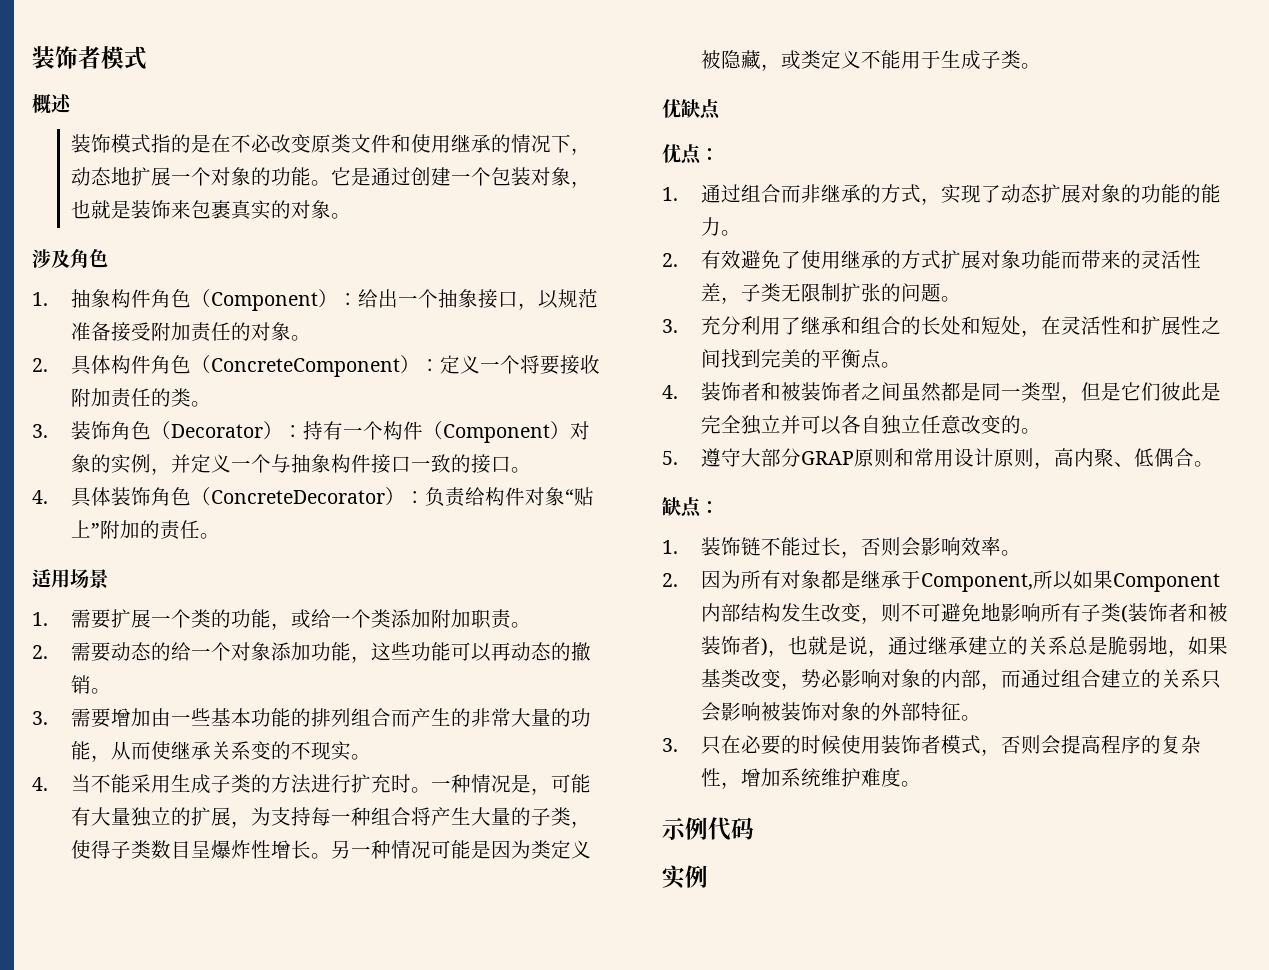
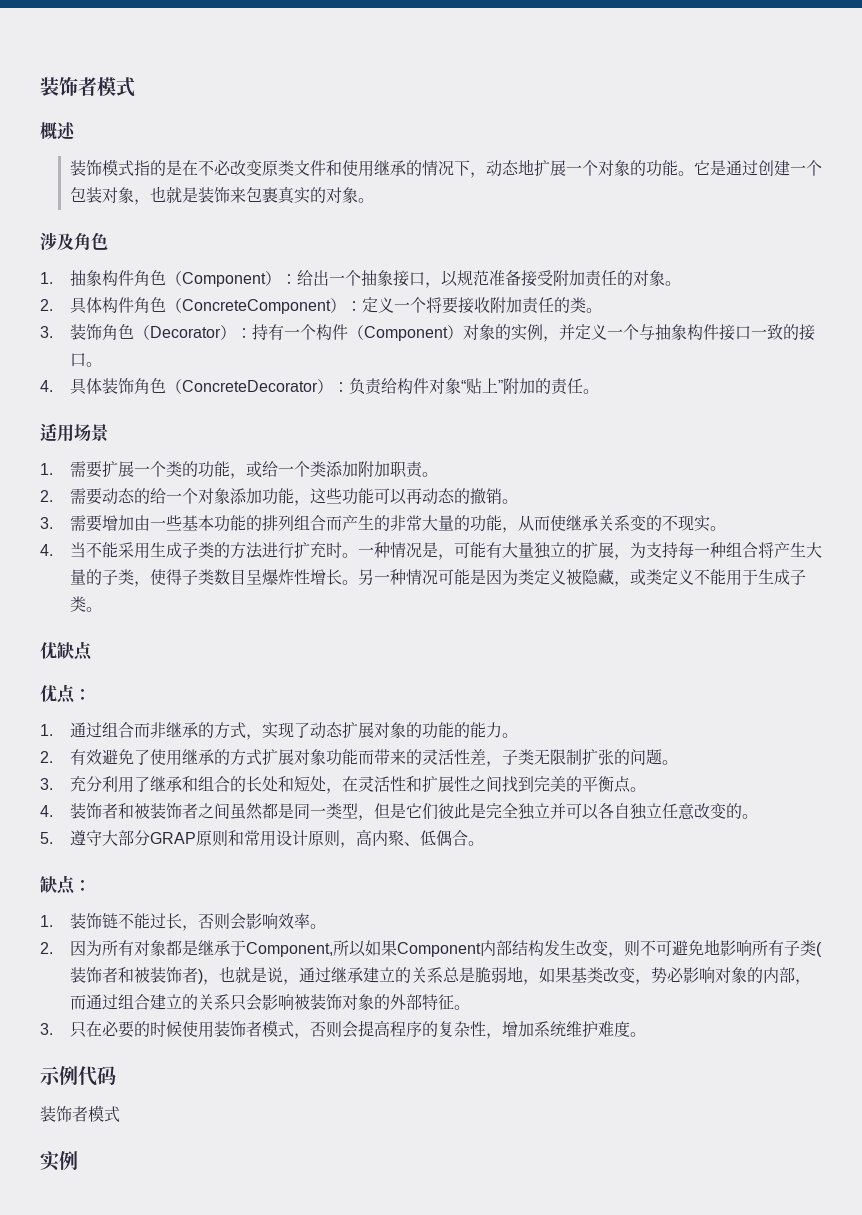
(754, 828) none -> [40,1105,120,1122] // 装饰者模式

